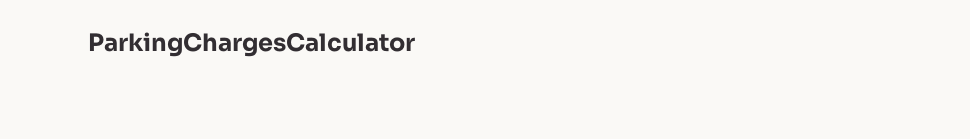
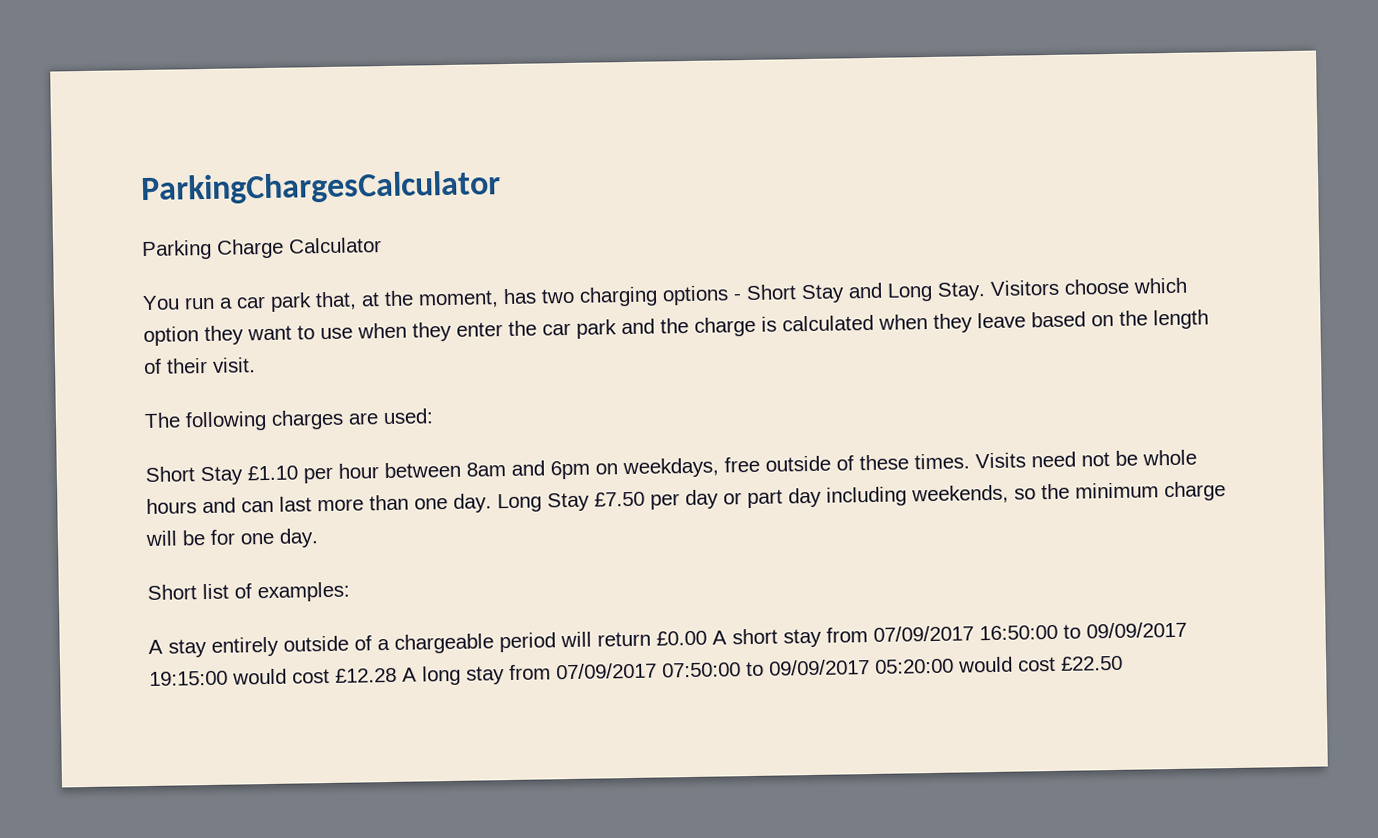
(415, 44) none -> [141,237,382,261] [142,277,1187,312] [143,309,1209,347] [143,357,256,375] [144,408,434,432] [145,449,1197,486] [146,481,1226,515] [145,528,319,548] [147,581,350,603] [148,621,1187,658] [149,655,1123,686] // Parking Charge Calculator // You run a car park that, at the moment, has two charging options - Short Stay and Long Stay. Visitors choose which option they want to use when they enter the car park and the charge is calculated when they leave based on the length of their visit. // The following charges are used: // Short Stay £1.10 per hour between 8am and 6pm on weekdays, free outside of these times. Visits need not be whole hours and can last more than one day. Long Stay £7.50 per day or part day including weekends, so the minimum charge will be for one day. // Short list of examples: // A stay entirely outside of a chargeable period will return £0.00 A short stay from 07/09/2017 16:50:00 to 09/09/2017 19:15:00 would cost £12.28 A long stay from 07/09/2017 07:50:00 to 09/09/2017 05:20:00 would cost £22.50

